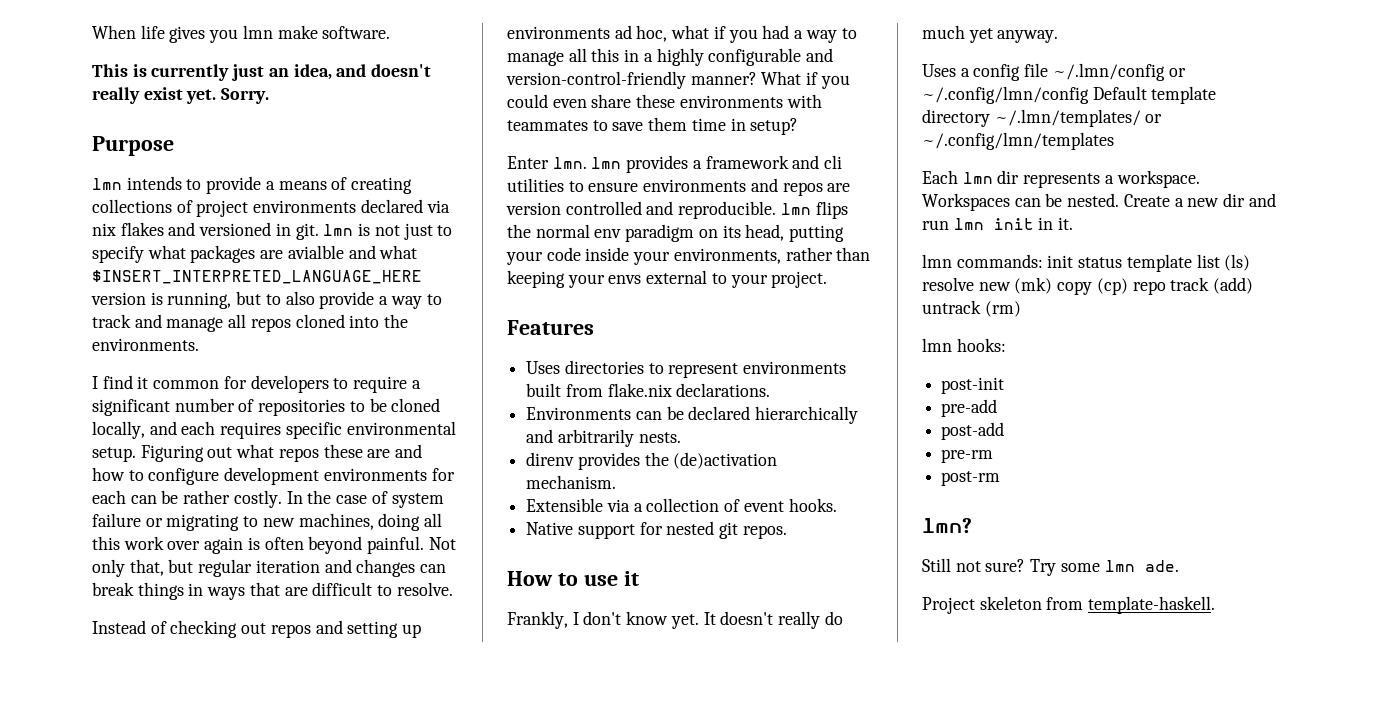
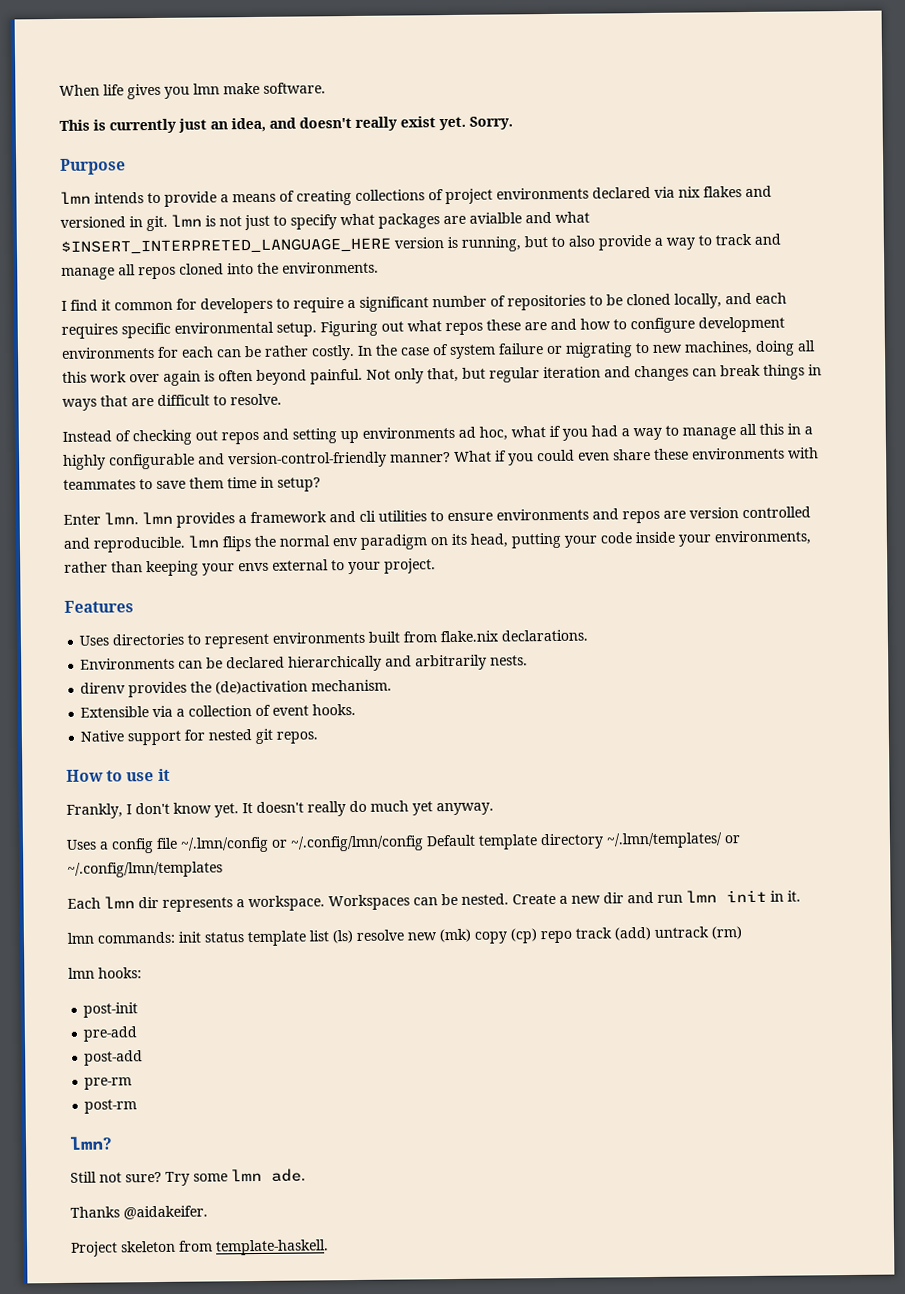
(1179, 566) none -> [70,1205,208,1220] // Thanks @aidakeifer.

